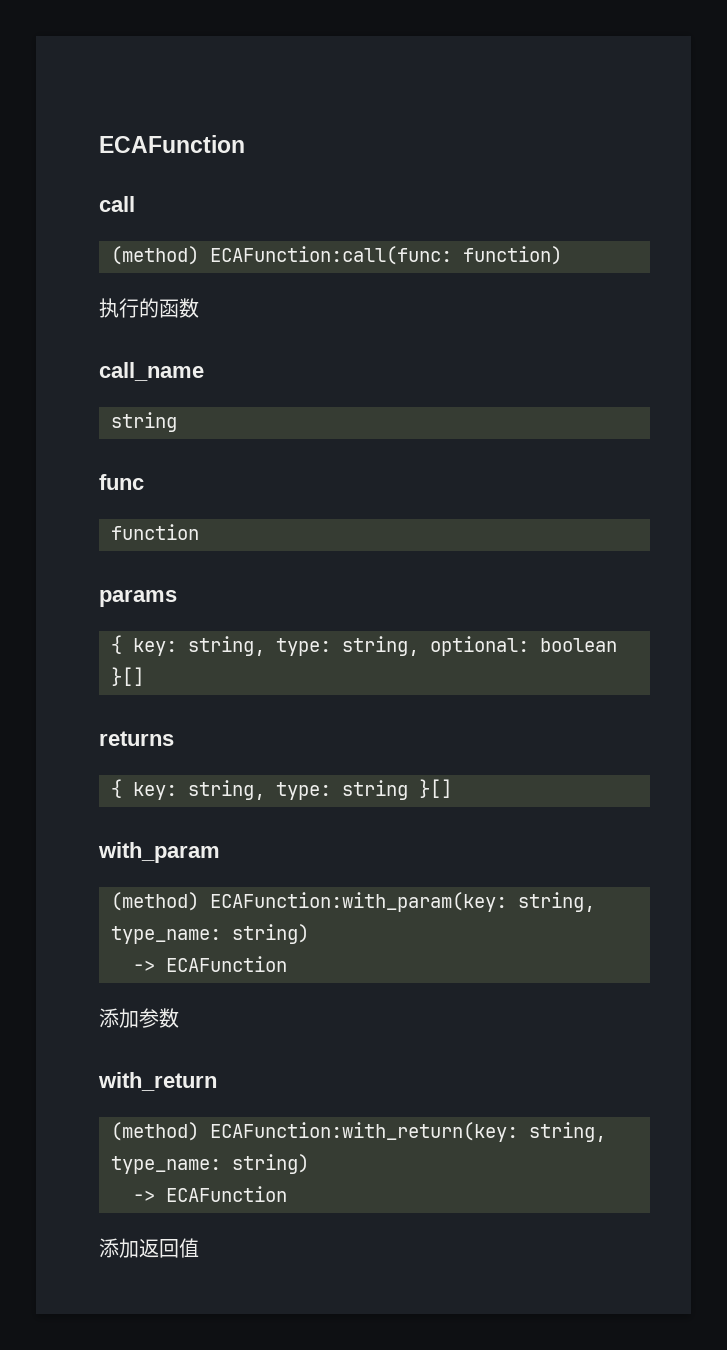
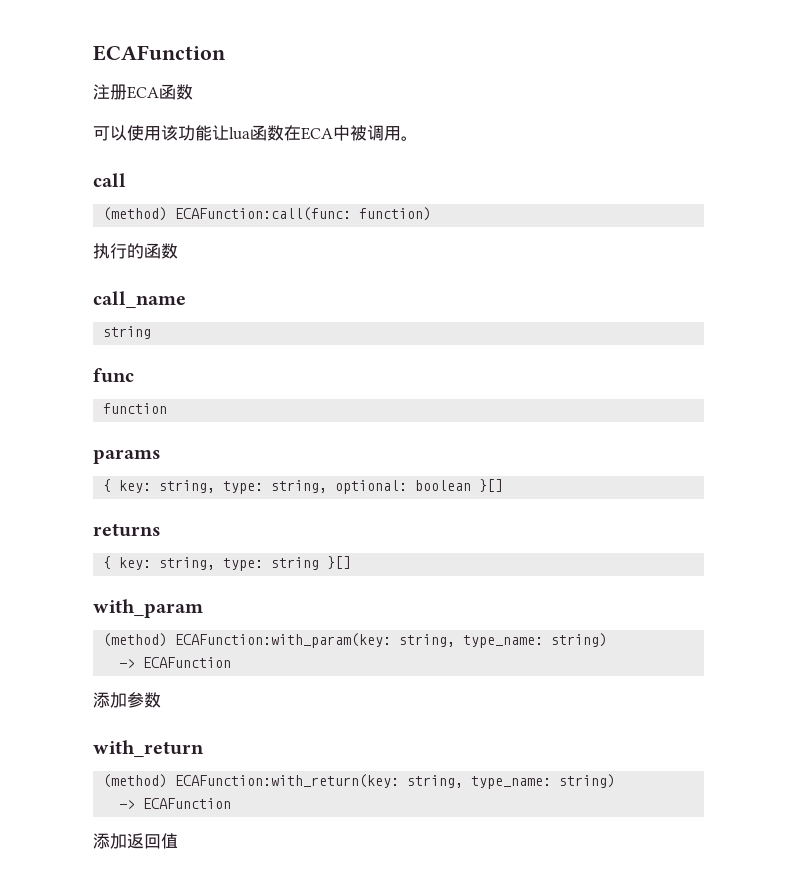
[99,135,245,153] ECAFunction -> [93,45,226,61] [93,84,193,100] [93,125,418,141] ECAFunction // 注册ECA函数 // 可以使用该功能让lua函数在ECA中被调用。

